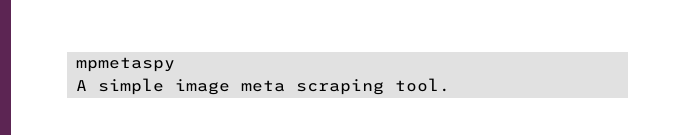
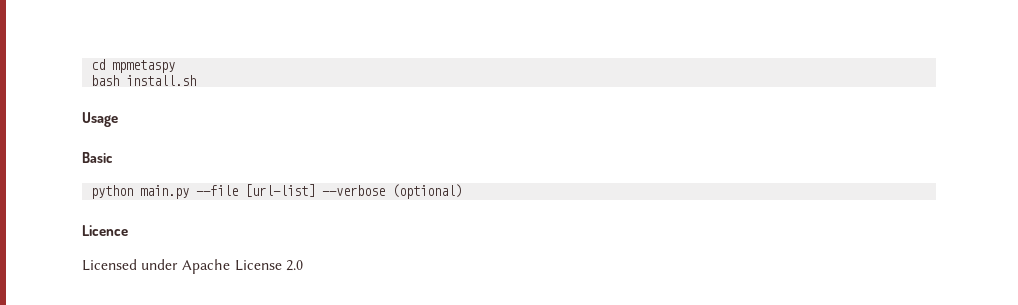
(76, 64) none -> [91,59,106,70] cd
[76,78,450,95] A simple image meta scraping tool. -> [91,75,197,86] [82,112,118,127] [82,152,113,163] [91,184,463,199] [82,225,128,236] [82,259,303,274] bash install.sh // Usage // Basic // python main.py --file [url-list] --verbose (optional) // Licence // Licensed under Apache License 2.0

